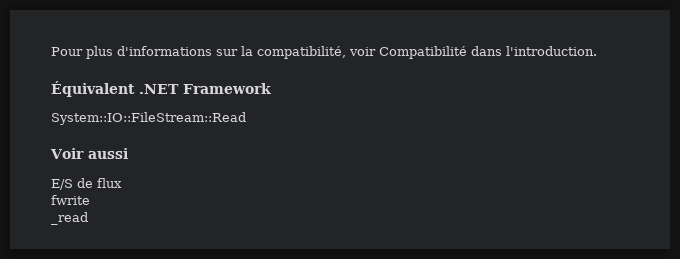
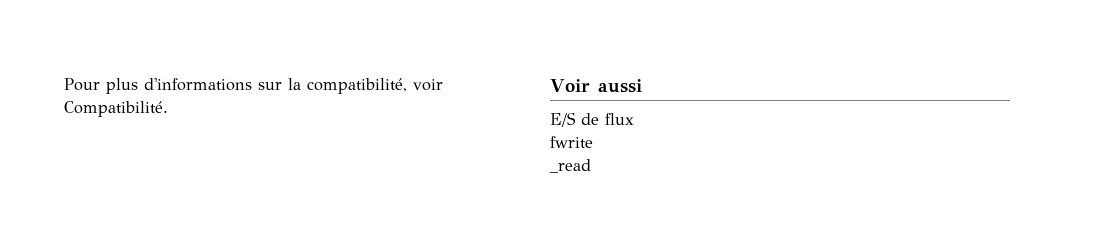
[379,46,597,59] [51,81,271,97] [51,112,246,125] Compatibilité dans l'introduction. // Équivalent .NET Framework // System::IO::FileStream::Read -> [64,101,168,117] Compatibilité.

